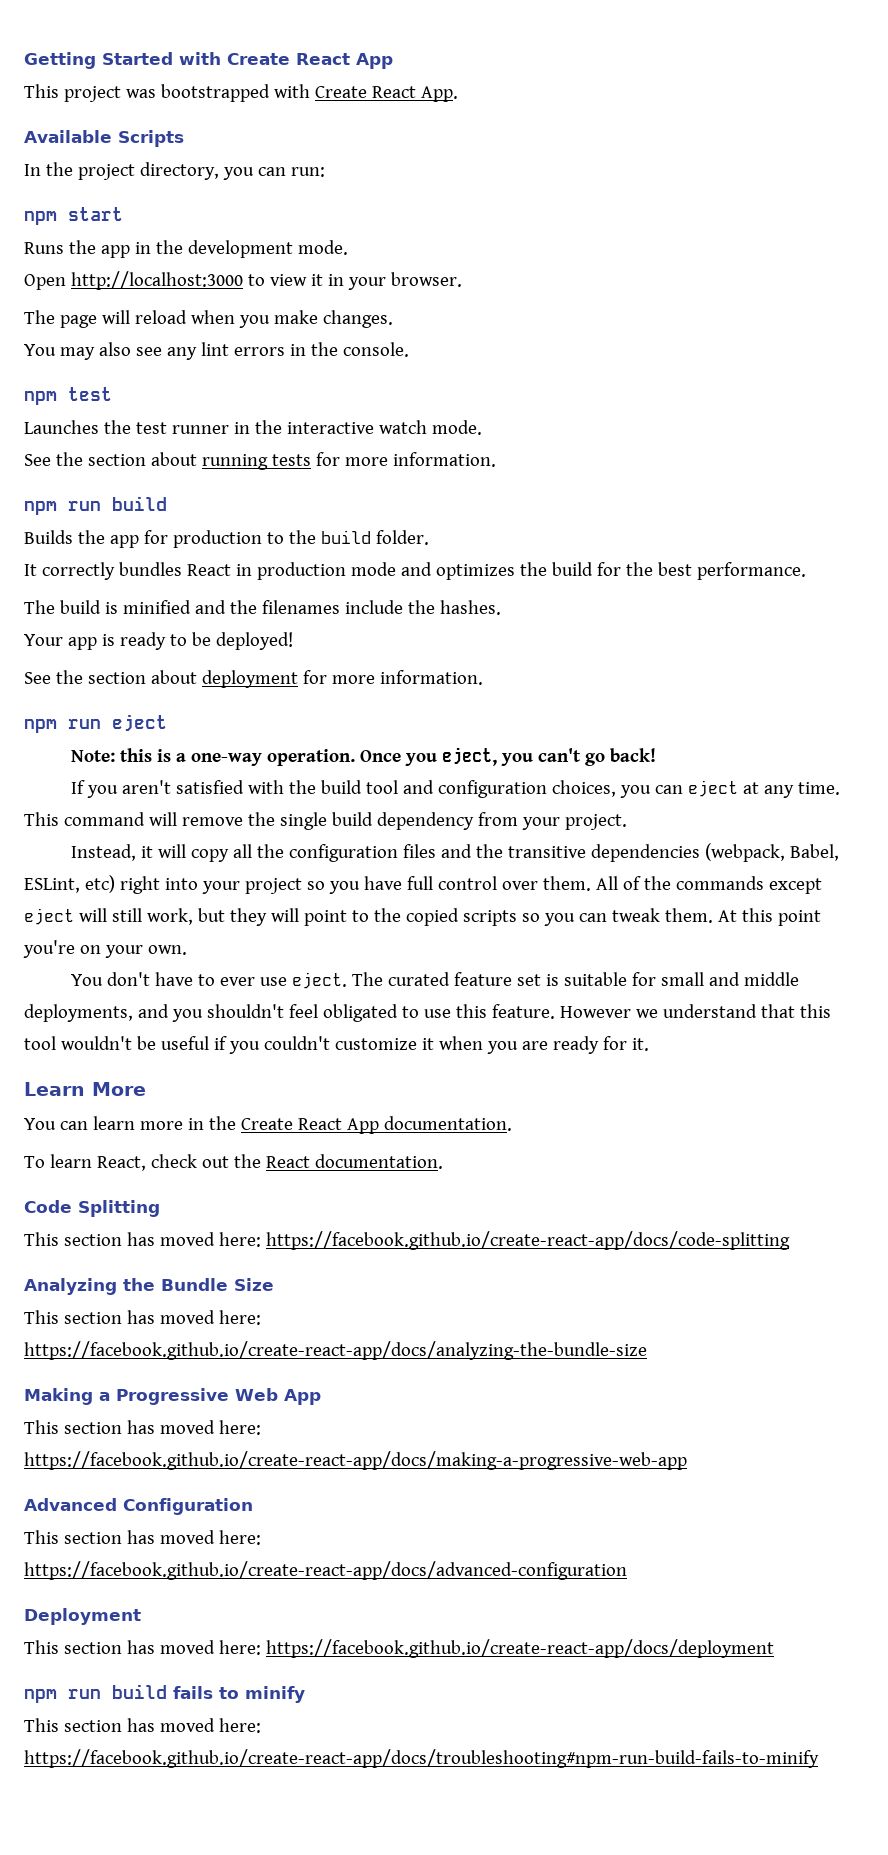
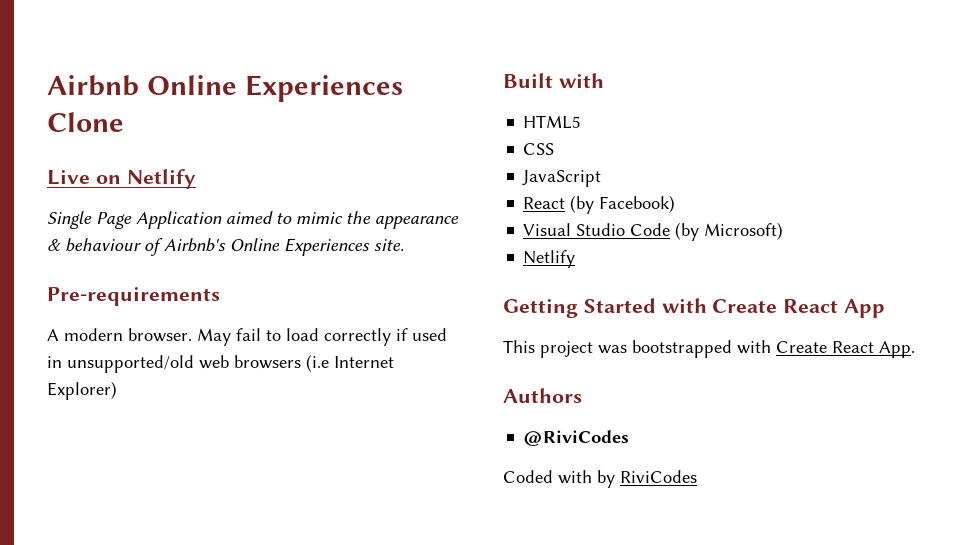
(24, 60) none -> [47,75,403,102] [47,112,124,132] [47,169,196,189] [47,211,459,229] [47,238,404,256] [47,287,220,306] [47,328,447,346] [47,354,394,373] [47,381,117,400] [503,73,604,88] [523,115,582,129] [523,143,555,155] [522,170,602,187] [523,195,676,214] [523,222,784,241] [523,250,576,268] Airbnb Online Experiences Clone // Live on Netlify // Single Page Application aimed to mimic the appearance & behaviour of Airbnb's Online Experiences site. // Pre-requirements // A modern browser. May fail to load correctly if used in unsupported/old web browsers (i.e Internet Explorer) // Built with // HTML5 // CSS // JavaScript // React (by Facebook) // Visual Studio Code (by Microsoft) // Netlify //
[24,130,184,147] [24,162,325,180] [24,207,123,225] [24,240,348,258] [24,271,462,290] [24,310,393,328] [24,342,409,360] [24,387,112,405] [24,420,482,435] [24,452,496,470] [24,496,167,515] [24,530,429,548] [24,562,806,580] [24,600,501,615] [24,632,293,650] [24,670,483,688] [24,714,167,733] [70,747,656,766] [70,780,840,798] [24,812,627,830] [70,843,839,862] [24,875,822,894] [24,908,821,926] [23,940,187,958] [70,972,799,989] [24,1004,831,1022] [24,1036,649,1054] [24,1082,146,1096] [24,1116,512,1134] [24,1154,443,1171] [24,1200,160,1217] [24,1231,790,1250] [24,1278,274,1295] [24,1310,261,1325] [24,1341,647,1360] [24,1388,321,1405] [24,1420,261,1435] [24,1451,687,1470] [24,1498,253,1515] [24,1530,261,1545] [24,1561,627,1580] [24,1608,141,1625] [24,1639,774,1658] [24,1684,305,1703] [24,1718,261,1733] [24,1749,819,1768] Available Scripts // In the project directory, you can run: // npm start // Runs the app in the development mode. // Open http://localhost:3000 to view it in your browser. // The page will reload when you make changes. // You may also see any lint errors in the console. // npm test // Launches the test runner in the interactive watch mode. // See the section about running tests for more information. // npm run build // Builds the app for production to the build folder. // It correctly bundles React in production mode and optimizes the build for the best performance. // The build is minified and the filenames include the hashes. // Your app is ready to be deployed! // See the section about deployment for more information. // npm run eject // Note: this is a one-way operation. Once you eject, you can't go back! // If you aren't satisfied with the build tool and configuration choices, you can eject at any time. This command will remove the single build dependency from your project. // Instead, it will copy all the configuration files and the transitive dependencies (webpack, Babel, ESLint, etc) right into your project so you have full control over them. All of the commands except eject will still work, but they will point to the copied scripts so you can tweak them. At this point you're on your own. // You don't have to ever use eject. The curated feature set is suitable for small and middle deployments, and you shouldn't feel obligated to use this feature. However we understand that this tool wouldn't be useful if you couldn't customize it when you are ready for it. // Learn More // You can learn more in the Create React App documentation. // To learn React, check out the React documentation. // Code Splitting // This section has moved here: https://facebook.github.io/create-react-app/docs/code-splitting // Analyzing the Bundle Size // This section has moved here: https://facebook.github.io/create-react-app/docs/analyzing-the-bundle-size // Making a Progressive Web App // This section has moved here: https://facebook.github.io/create-react-app/docs/making-a-progressive-web-app // Advanced Configuration // This section has moved here: https://facebook.github.io/create-react-app/docs/advanced-configuration // Deployment // This section has moved here: https://facebook.github.io/create-react-app/docs/deployment // npm run build fails to minify // This section has moved here: https://facebook.github.io/create-react-app/docs/troubleshooting#npm-run-build-fails-to-minify -> [503,388,582,403] [523,430,630,446] [503,470,697,488] Authors // @RiviCodes // Coded with by RiviCodes

